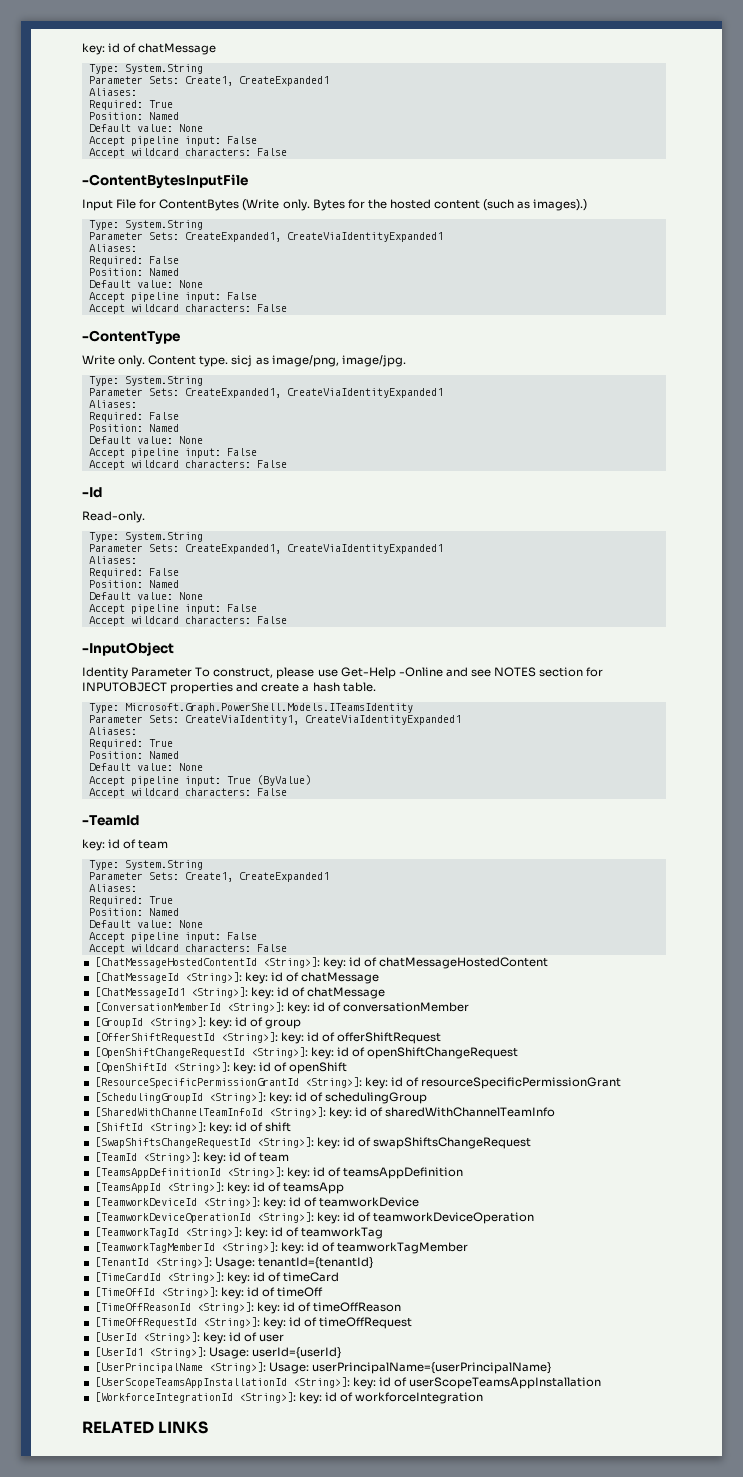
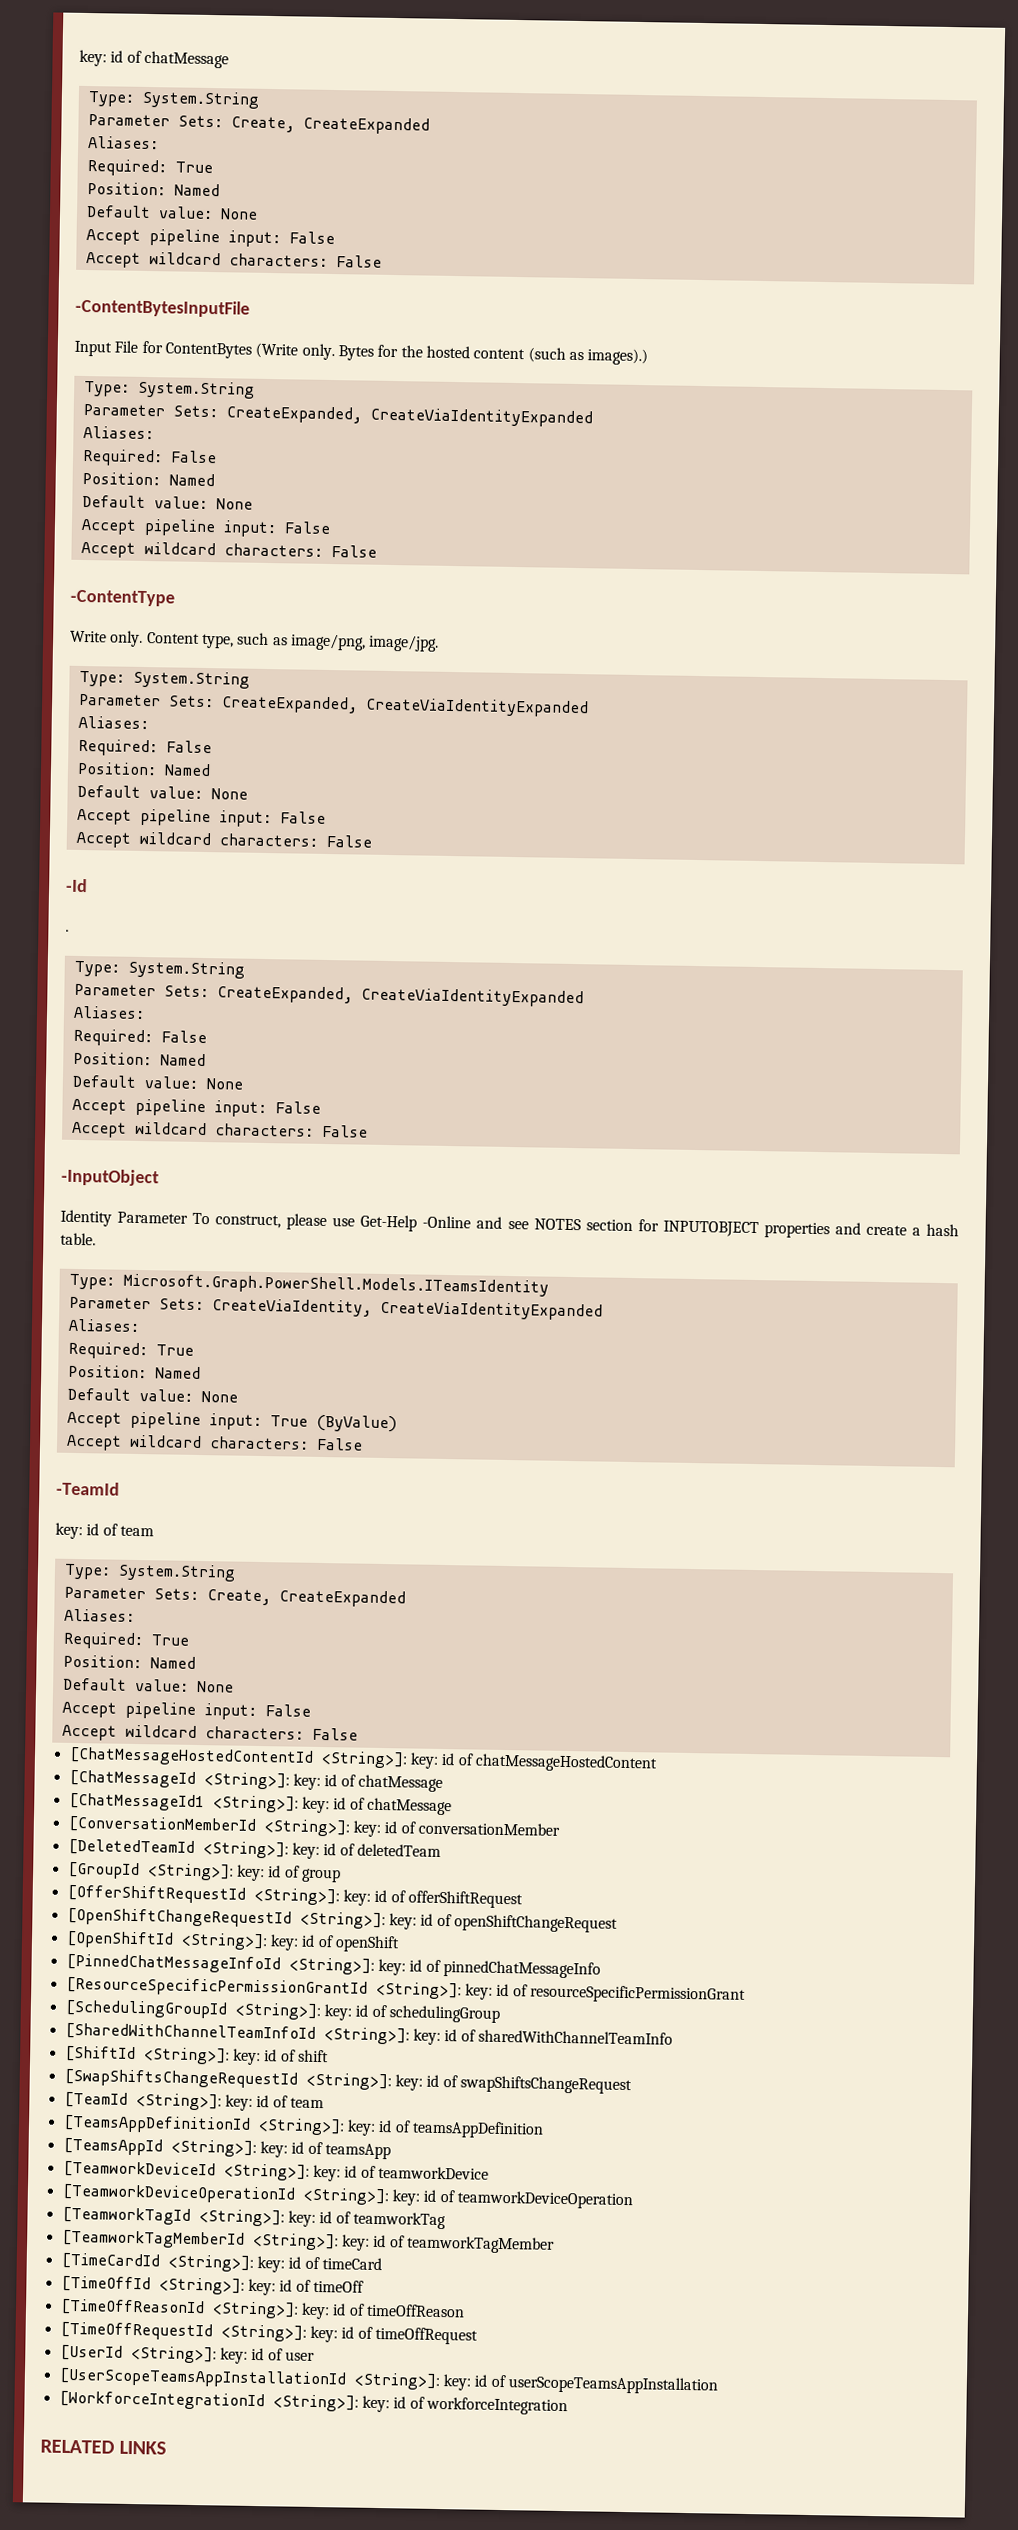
[184,76,329,86] Create1, CreateExpanded1 -> [230,116,430,135] Create, CreateExpanded
[184,232,443,242] CreateExpanded1, CreateViaIdentityExpanded1 -> [225,405,593,428] CreateExpanded, CreateViaIdentityExpanded
[199,355,253,367] type. sicj -> [200,632,270,649] type, such
[184,388,443,398] CreateExpanded1, CreateViaIdentityExpanded1 -> [220,695,589,718] CreateExpanded, CreateViaIdentityExpanded
[82,511,145,523] [88,532,203,542] [88,544,443,554] Read-only. // Type: System.String // Parameter Sets: CreateExpanded1, CreateViaIdentityExpanded1 -> [65,929,69,932] [73,960,245,979] [73,983,584,1008] . // Type: System.String // Parameter Sets: CreateExpanded, CreateViaIdentityExpanded
[184,715,461,725] CreateViaIdentity1, CreateViaIdentityExpanded1 -> [211,1298,603,1321] CreateViaIdentity, CreateViaIdentityExpanded
[184,872,329,882] Create1, CreateExpanded1 -> [206,1589,406,1608] Create, CreateExpanded
(470, 1007) none -> [67,1838,441,1859] // [DeletedTeamId <String>]: key: id of deletedTeam
(348, 1068) none -> [65,1953,601,1979] // [PinnedChatMessageInfoId <String>]: key: id of pinnedChatMessageInfo
[94,1257,373,1269] // [TenantId <String>]: Usage: tenantId={tenantId} -> (555, 2244) none
[94,1347,341,1359] [94,1362,551,1374] // [UserId1 <String>]: Usage: userId={userId} // [UserPrincipalName <String>]: Usage: userPrincipalName={userPrincipalName} -> (315, 2356) none

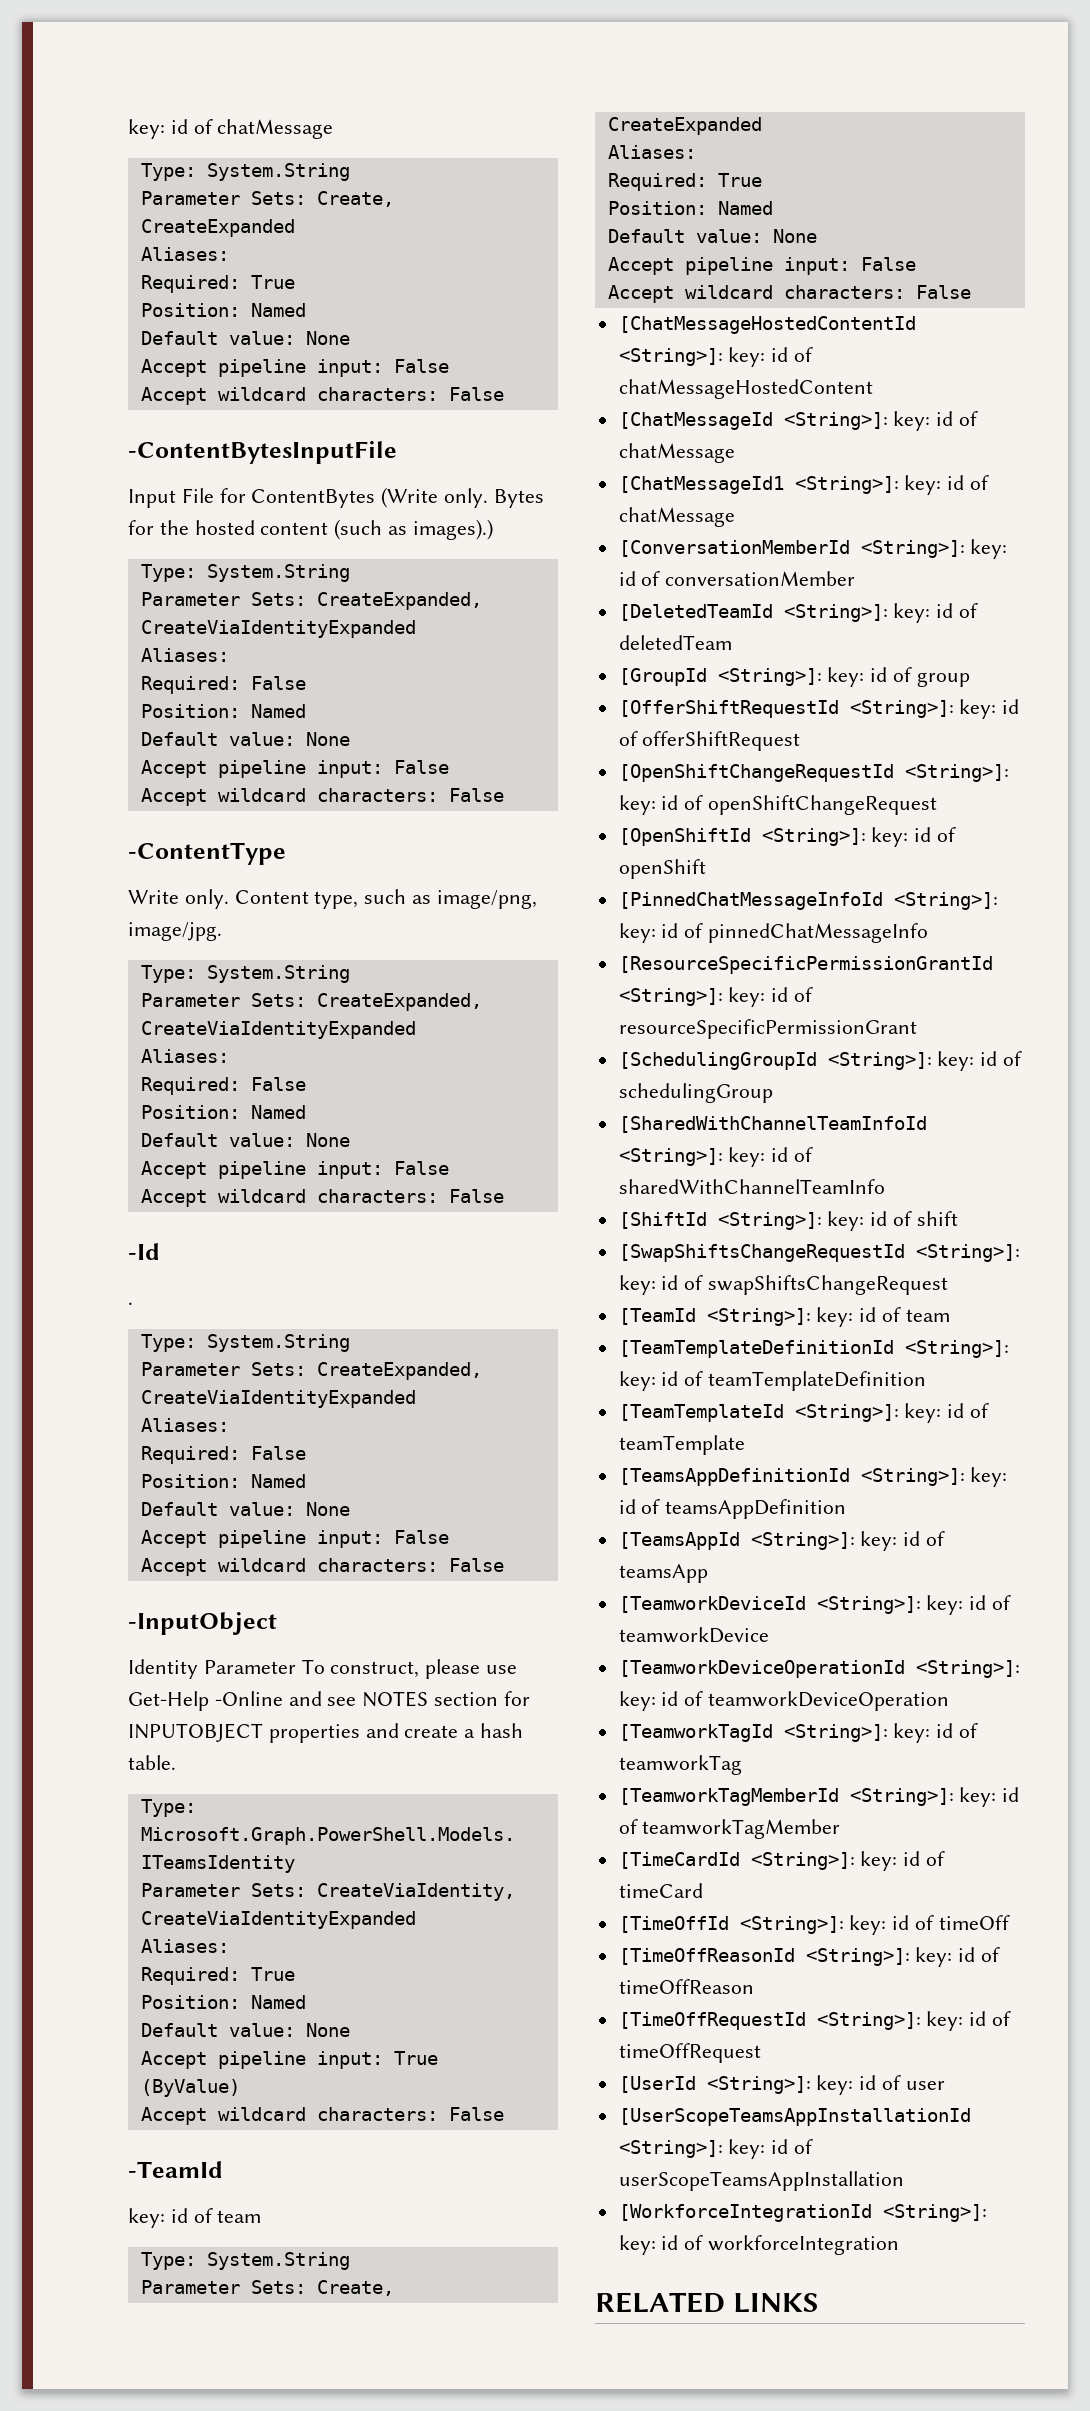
(324, 2103) none -> [618,1340,1009,1358] [618,1371,927,1391] [618,1403,990,1423] [618,1435,745,1455] // [TeamTemplateDefinitionId <String>]: key: id of teamTemplateDefinition // [TeamTemplateId <String>]: key: id of teamTemplate

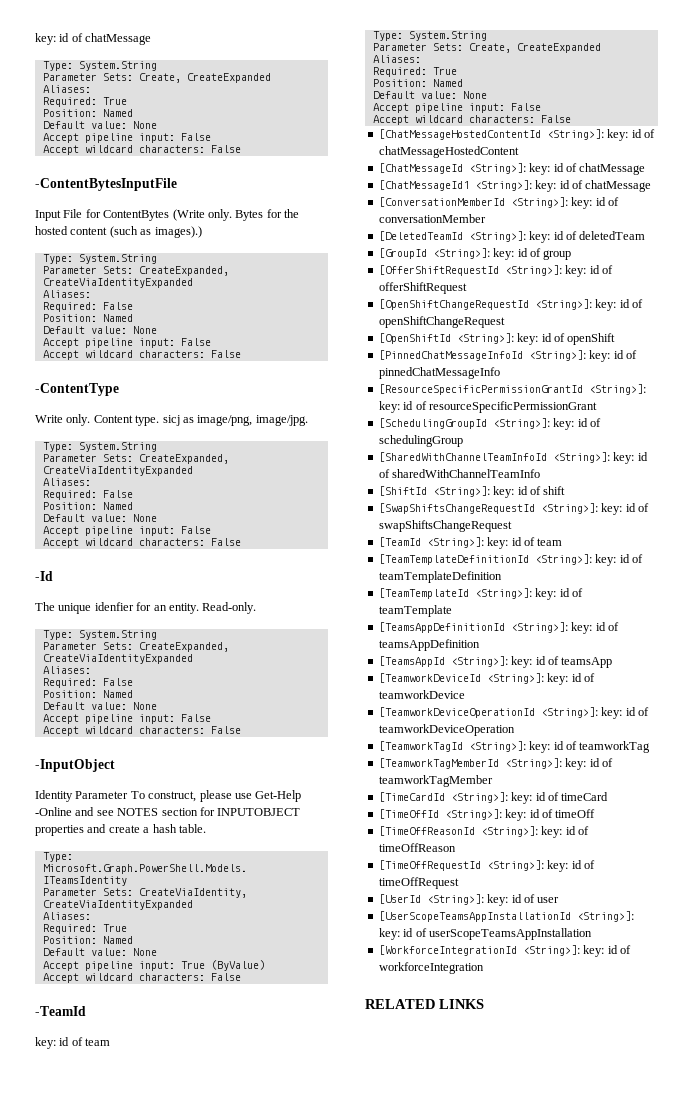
[314,889,407,909] type, such -> [135,415,180,426] type. sicj
[128,1302,133,1305] . -> [35,602,257,614] The unique idenfier for an entity. Read-only.

